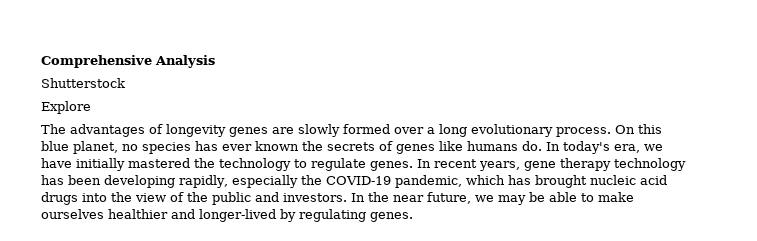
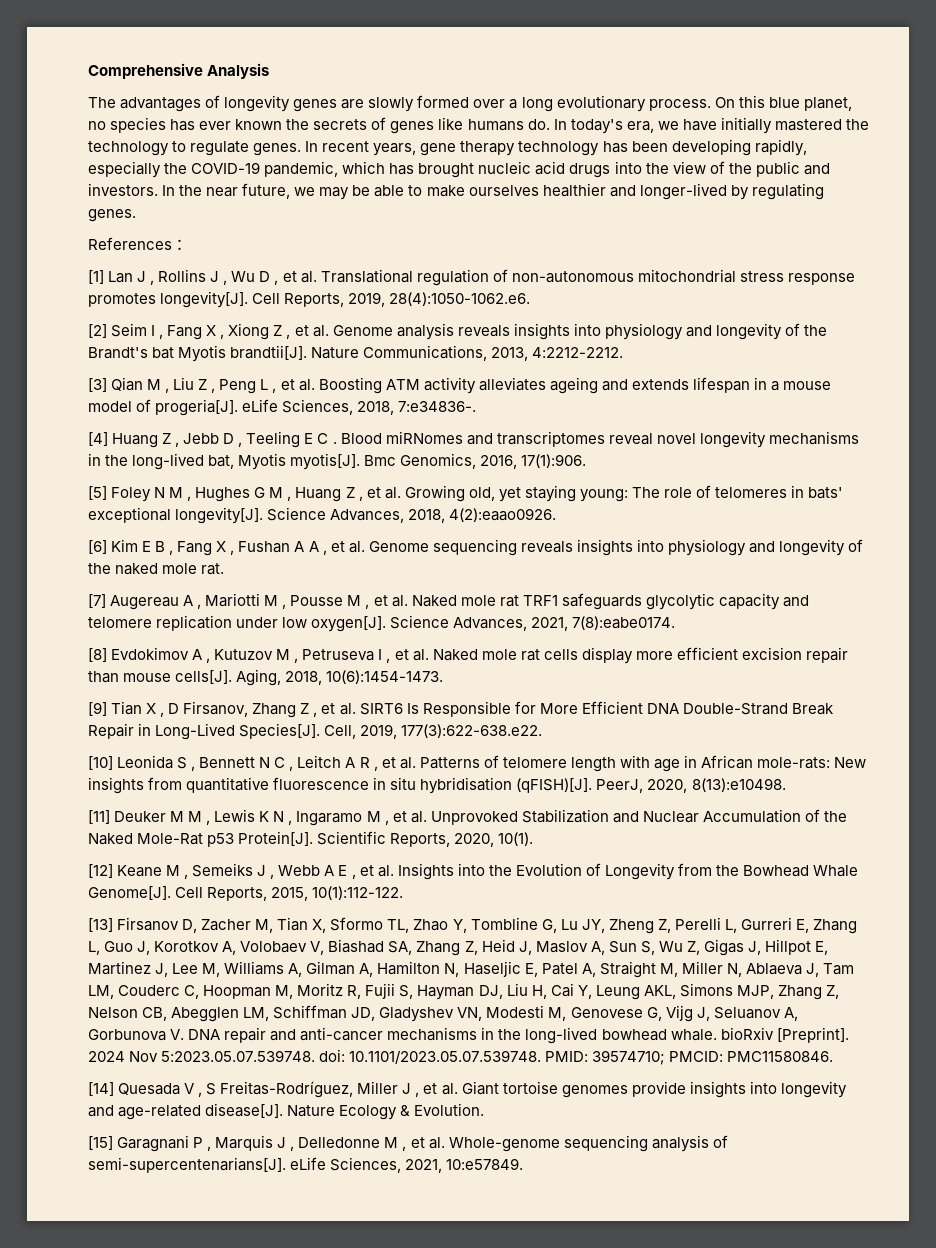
[41,78,125,88] [41,101,91,114] // Shutterstock // Explore -> (270, 71) none
(413, 217) none -> [88,237,187,250] [88,269,855,286] [88,291,531,308] [88,323,828,340] [88,345,624,362] [88,377,832,394] [88,399,477,416] [88,431,859,448] [88,453,587,470] [88,485,844,502] [88,507,557,524] [88,539,864,556] [88,563,225,575] [88,593,809,610] [88,615,676,632] [88,647,848,664] [88,669,444,686] [88,701,834,718] [88,723,543,740] [88,755,867,772] [88,777,786,794] [88,809,847,826] [88,831,534,847] [88,863,859,880] [88,886,404,901] [88,917,858,934] [88,939,829,956] [88,961,854,978] [88,983,839,1000] [88,1005,798,1022] [88,1027,849,1044] [88,1049,834,1065] [88,1081,847,1098] [88,1103,485,1120] [88,1135,728,1152] [88,1157,524,1173] // References： // [1] Lan J , Rollins J , Wu D , et al. Translational regulation of non-autonomous mitochondrial stress response promotes longevity[J]. Cell Reports, 2019, 28(4):1050-1062.e6. // [2] Seim I , Fang X , Xiong Z , et al. Genome analysis reveals insights into physiology and longevity of the Brandt's bat Myotis brandtii[J]. Nature Communications, 2013, 4:2212-2212. // [3] Qian M , Liu Z , Peng L , et al. Boosting ATM activity alleviates ageing and extends lifespan in a mouse model of progeria[J]. eLife Sciences, 2018, 7:e34836-. // [4] Huang Z , Jebb D , Teeling E C . Blood miRNomes and transcriptomes reveal novel longevity mechanisms in the long-lived bat, Myotis myotis[J]. Bmc Genomics, 2016, 17(1):906. // [5] Foley N M , Hughes G M , Huang Z , et al. Growing old, yet staying young: The role of telomeres in bats' exceptional longevity[J]. Science Advances, 2018, 4(2):eaao0926. // [6] Kim E B , Fang X , Fushan A A , et al. Genome sequencing reveals insights into physiology and longevity of the naked mole rat. // [7] Augereau A , Mariotti M , Pousse M , et al. Naked mole rat TRF1 safeguards glycolytic capacity and telomere replication under low oxygen[J]. Science Advances, 2021, 7(8):eabe0174. // [8] Evdokimov A , Kutuzov M , Petruseva I , et al. Naked mole rat cells display more efficient excision repair than mouse cells[J]. Aging, 2018, 10(6):1454-1473. // [9] Tian X , D Firsanov, Zhang Z , et al. SIRT6 Is Responsible for More Efficient DNA Double-Strand Break Repair in Long-Lived Species[J]. Cell, 2019, 177(3):622-638.e22. // [10] Leonida S , Bennett N C , Leitch A R , et al. Patterns of telomere length with age in African mole-rats: New insights from quantitative fluorescence in situ hybridisation (qFISH)[J]. PeerJ, 2020, 8(13):e10498. // [11] Deuker M M , Lewis K N , Ingaramo M , et al. Unprovoked Stabilization and Nuclear Accumulation of the Naked Mole-Rat p53 Protein[J]. Scientific Reports, 2020, 10(1). // [12] Keane M , Semeiks J , Webb A E , et al. Insights into the Evolution of Longevity from the Bowhead Whale Genome[J]. Cell Reports, 2015, 10(1):112-122. // [13] Firsanov D, Zacher M, Tian X, Sformo TL, Zhao Y, Tombline G, Lu JY, Zheng Z, Perelli L, Gurreri E, Zhang L, Guo J, Korotkov A, Volobaev V, Biashad SA, Zhang Z, Heid J, Maslov A, Sun S, Wu Z, Gigas J, Hillpot E, Martinez J, Lee M, Williams A, Gilman A, Hamilton N, Haseljic E, Patel A, Straight M, Miller N, Ablaeva J, Tam LM, Couderc C, Hoopman M, Moritz R, Fujii S, Hayman DJ, Liu H, Cai Y, Leung AKL, Simons MJP, Zhang Z, Nelson CB, Abegglen LM, Schiffman JD, Gladyshev VN, Modesti M, Genovese G, Vijg J, Seluanov A, Gorbunova V. DNA repair and anti-cancer mechanisms in the long-lived bowhead whale. bioRxiv [Preprint]. 2024 Nov 5:2023.05.07.539748. doi: 10.1101/2023.05.07.539748. PMID: 39574710; PMCID: PMC11580846. // [14] Quesada V , S Freitas-Rodríguez, Miller J , et al. Giant tortoise genomes provide insights into longevity and age-related disease[J]. Nature Ecology & Evolution. // [15] Garagnani P , Marquis J , Delledonne M , et al. Whole-genome sequencing analysis of semi-supercentenarians[J]. eLife Sciences, 2021, 10:e57849.

